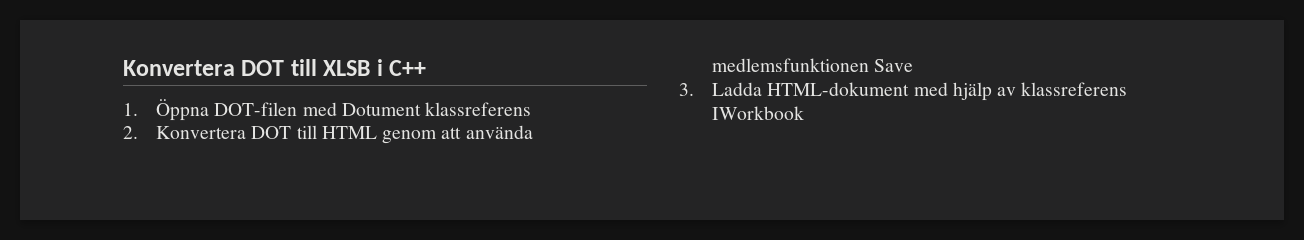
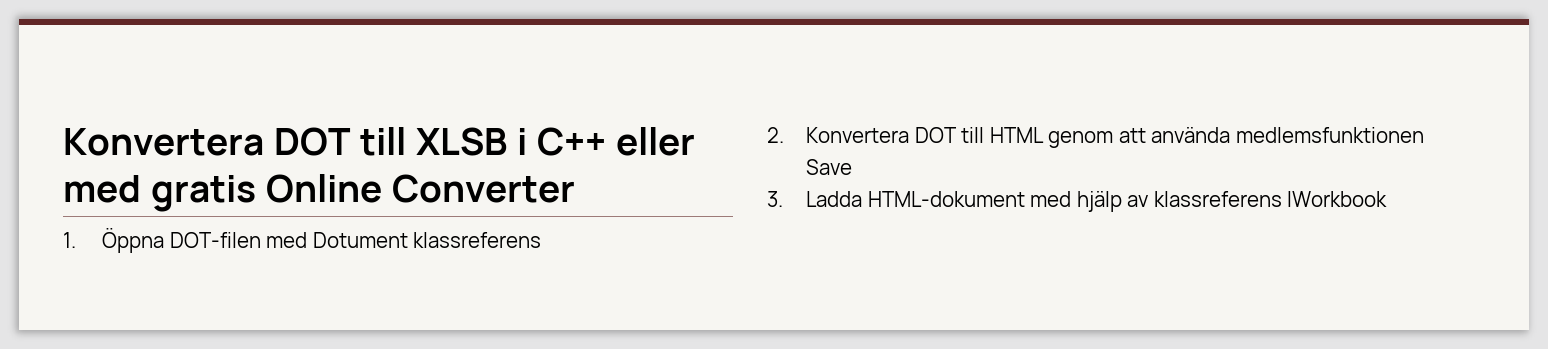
(427, 68) none -> [615,127,695,156] [63,174,575,212] eller med gratis Online Converter

